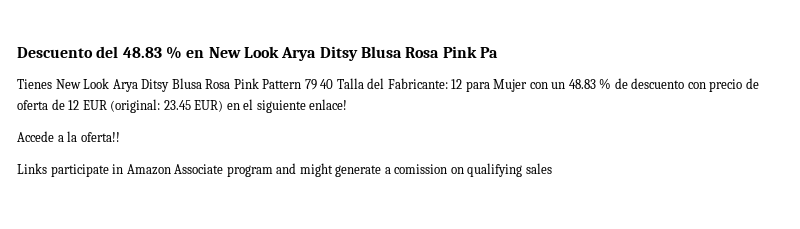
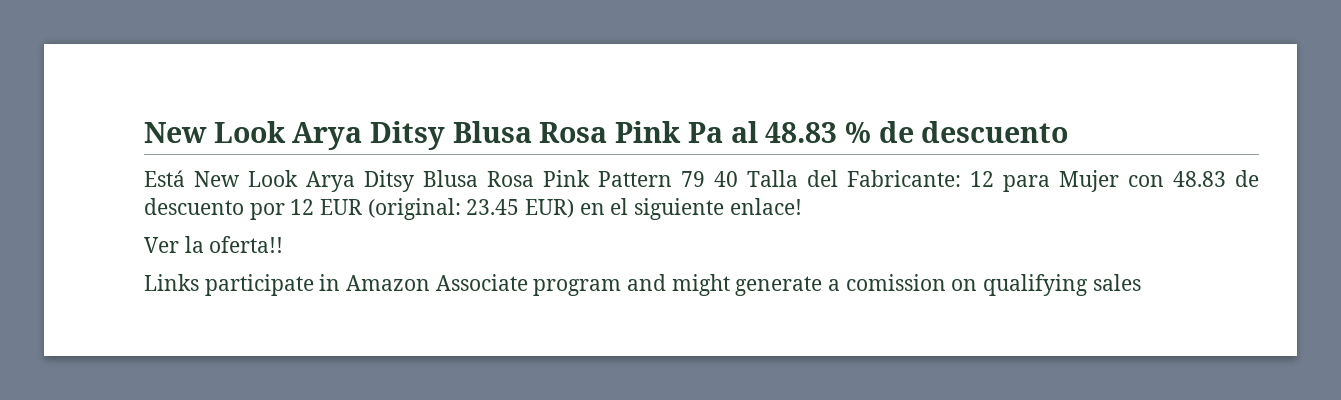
[17,46,205,59] Descuento del 48.83 % en -> (144, 132) none
[17,79,52,89] // Tienes -> [730,121,1069,143] [144,170,185,187] al 48.83 % de descuento // Está
[551,78,759,92] [17,99,65,110] un 48.83 % de descuento con precio de oferta de -> [1173,170,1259,187] [144,198,285,220] 48.83 de descuento por
[17,131,64,142] Accede a -> [144,237,179,253] Ver

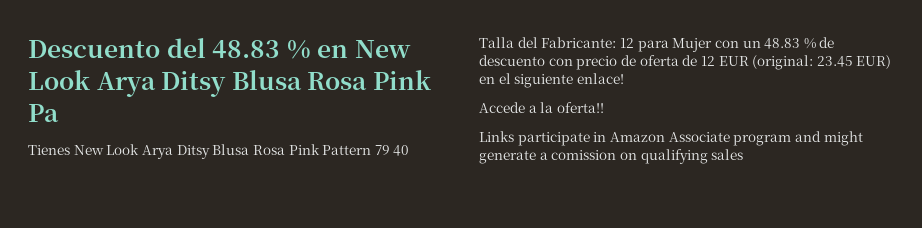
(144, 132) none -> [28,38,349,59] Descuento del 48.83 % en
[730,121,1069,143] [144,170,185,187] al 48.83 % de descuento // Está -> [28,145,70,155] // Tienes
[1173,170,1259,187] [144,198,285,220] 48.83 de descuento por -> [742,37,835,49] [479,55,698,70] un 48.83 % de descuento con precio de oferta de
[144,237,179,253] Ver -> [479,102,537,113] Accede a

